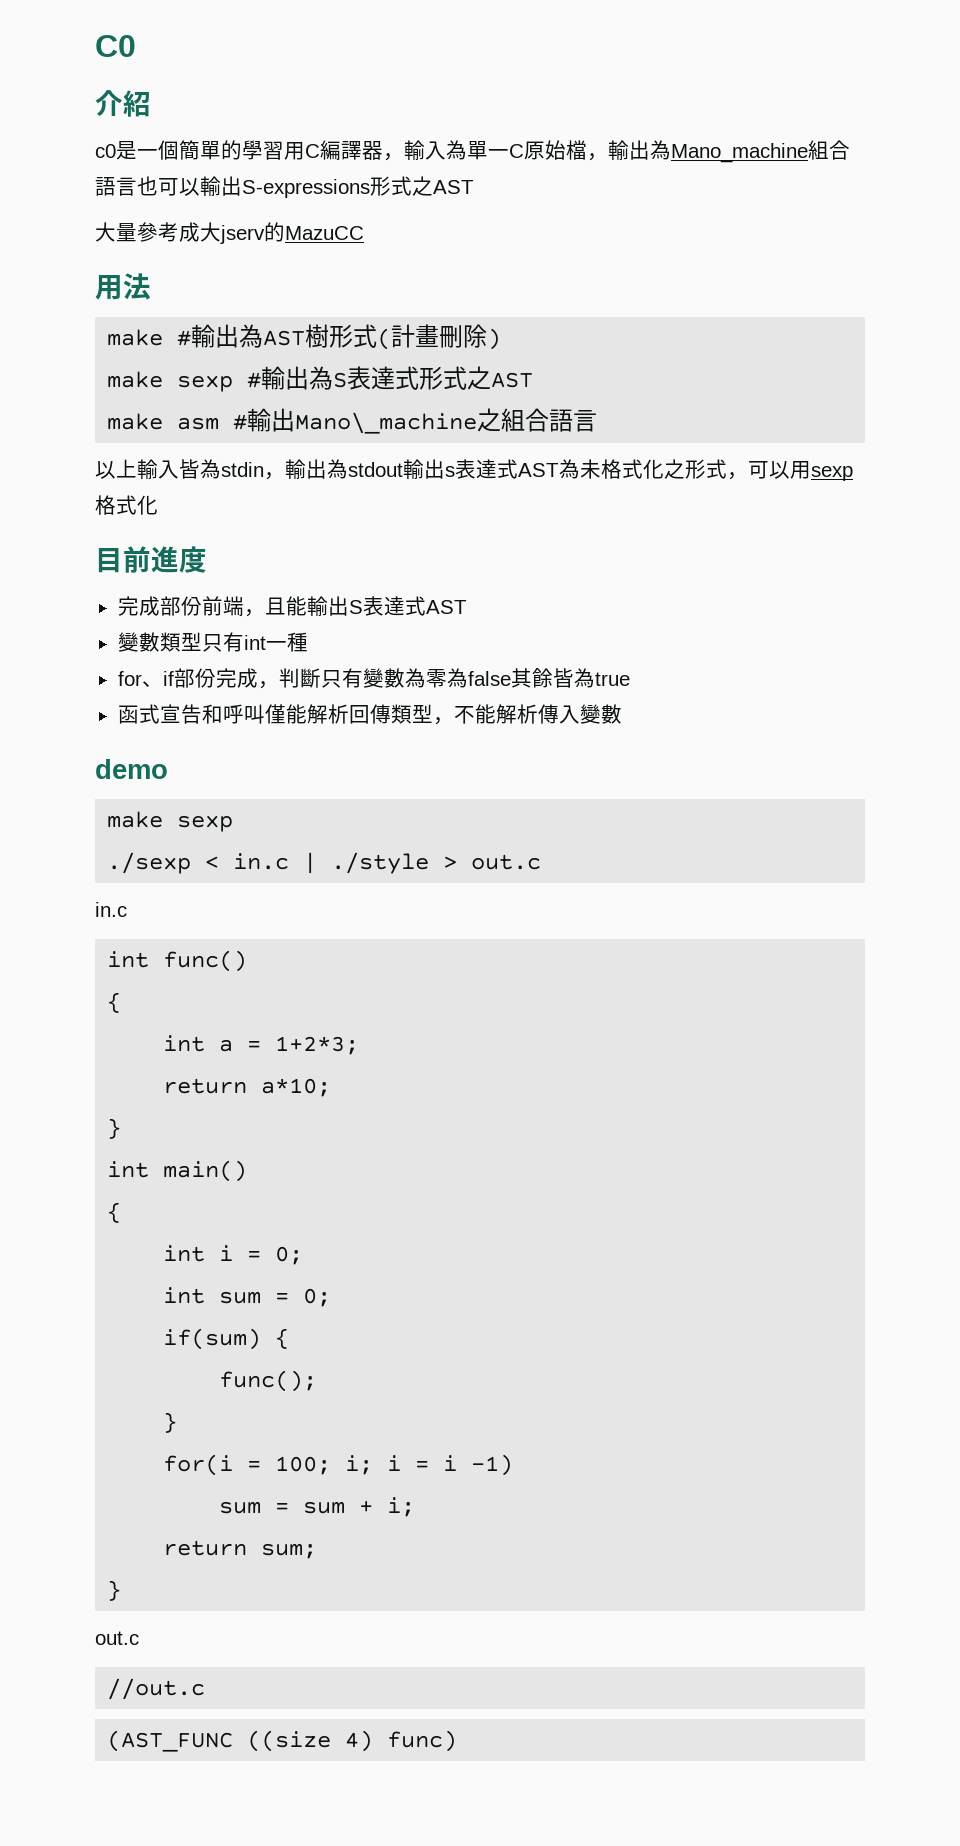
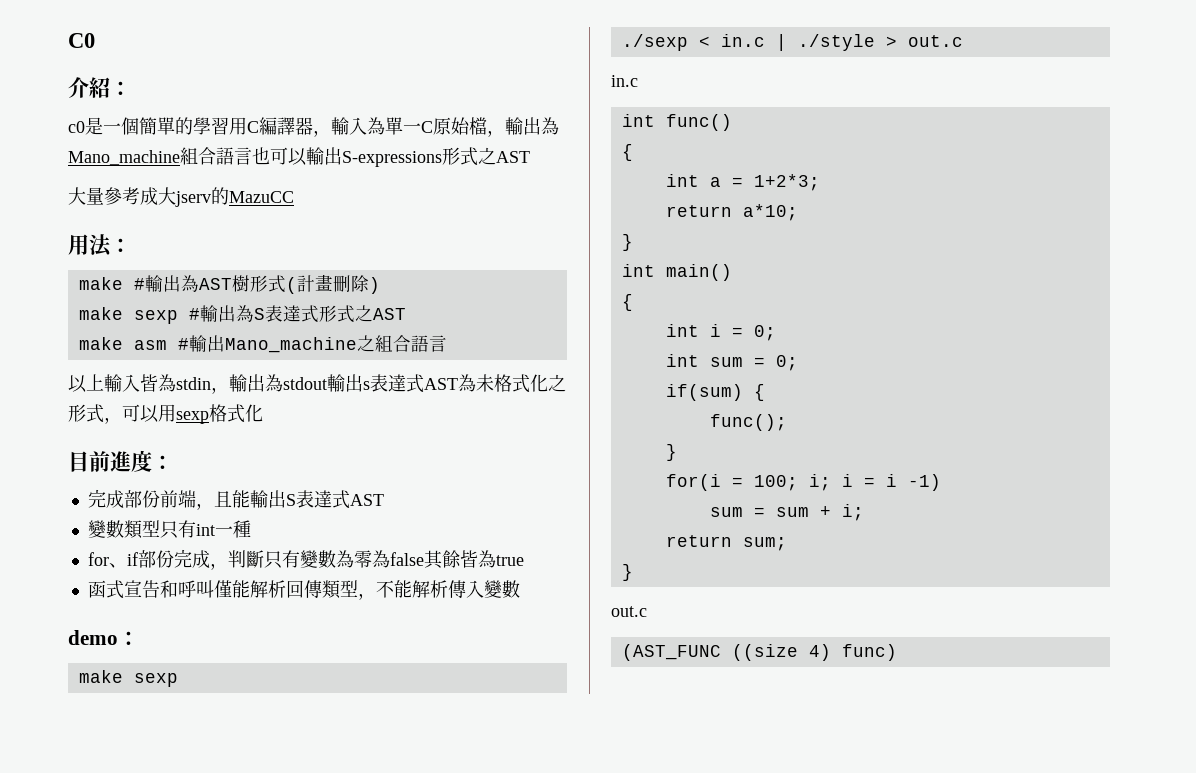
(151, 103) none -> [110,81,131,95] ：
(151, 286) none -> [110,238,131,252] ：
[295,412,478,434] Mano\_machine -> [224,337,357,353] Mano_machine
(207, 559) none -> [152,455,173,469] ：
(168, 769) none -> [118,631,139,645] ：
[107,1678,206,1700] // //out.c -> (647, 611) none

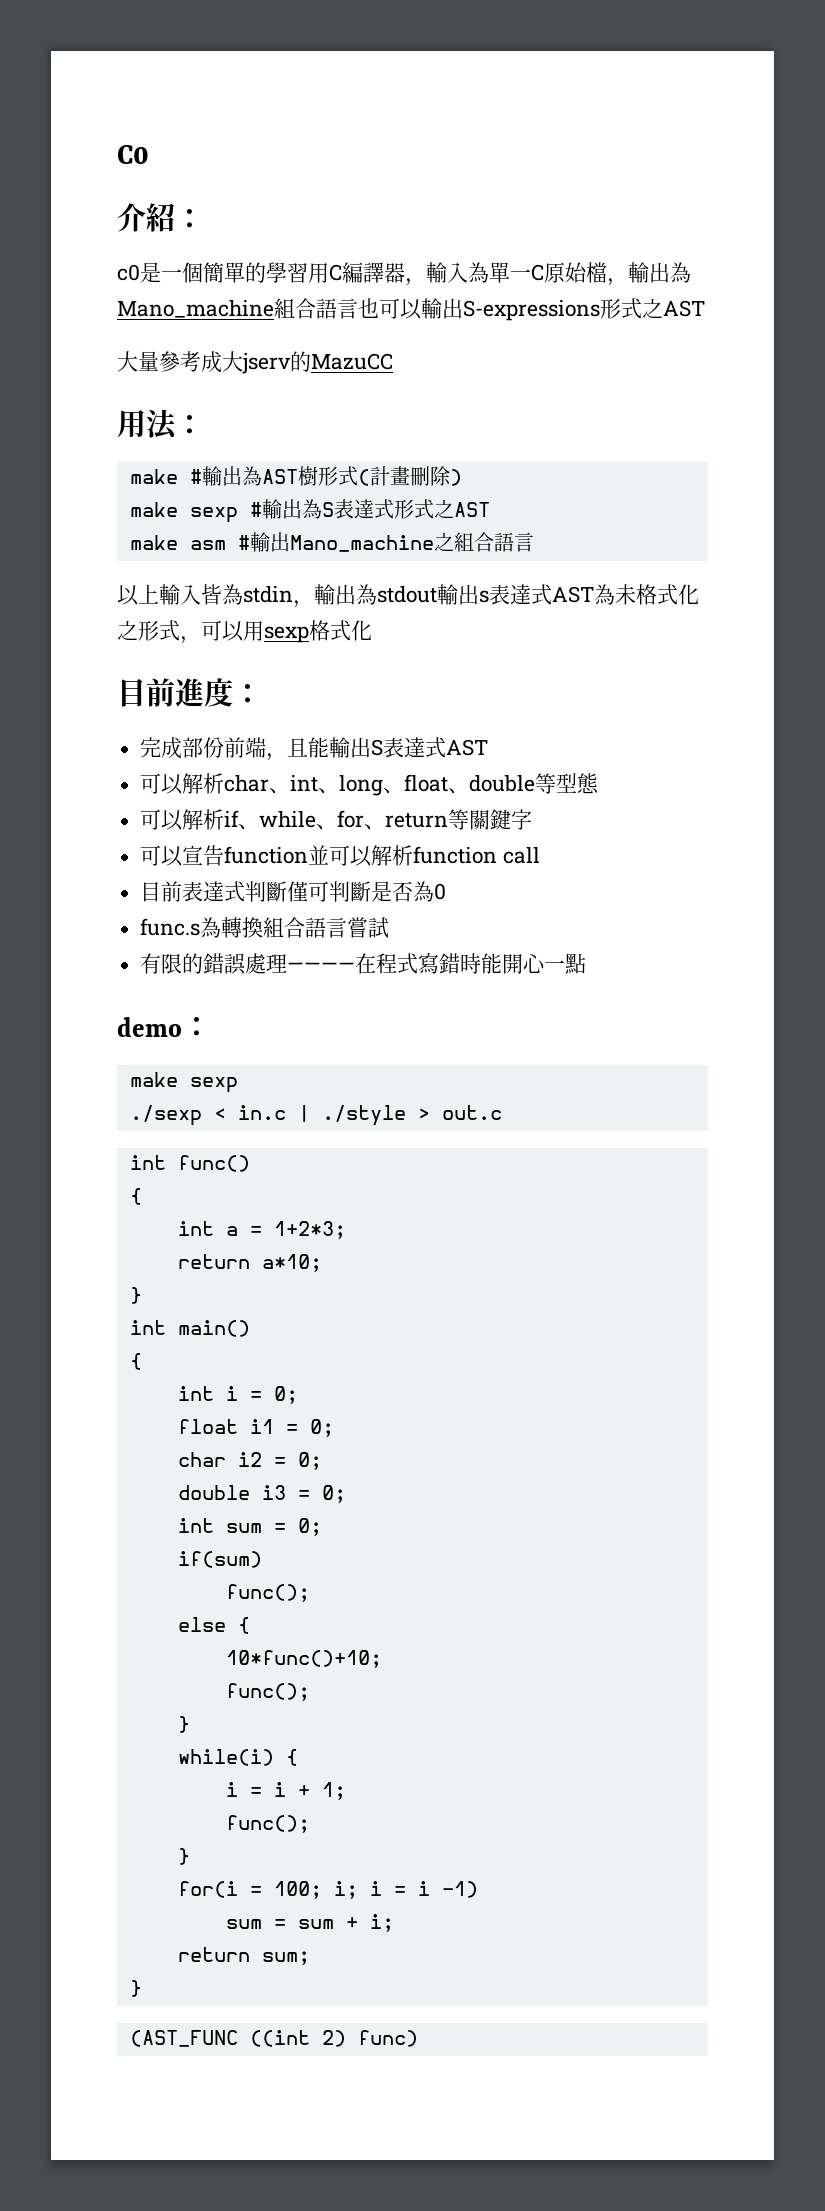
[87,520,251,539] [87,549,524,570] [87,580,520,600] 變數類型只有int一種 // for、if部份完成，判斷只有變數為零為false其餘皆為true // 函式宣告和呼叫僅能解析回傳類型，不能解析傳入變數 -> [140,773,600,796] [140,809,533,831] [140,845,540,867] [140,881,447,902] [140,917,390,938] [140,953,587,975] 可以解析char、int、long、float、double等型態 // 可以解析if、while、for、return等關鍵字 // 可以宣告function並可以解析function call // 目前表達式判斷僅可判斷是否為0 // func.s為轉換組合語言嘗試 // 有限的錯誤處理————在程式寫錯時能開心一點
[611,75,638,87] // in.c -> (502, 1112) none
(776, 333) none -> [177,1419,334,1437] [177,1452,322,1470] [177,1485,346,1503] // float i1 = 0; // char i2 = 0; // double i3 = 0;
[753,384,765,401] { -> [225,1584,310,1602] [177,1617,250,1634] [225,1650,382,1668] [225,1683,310,1701] [177,1716,190,1733] [177,1749,298,1766] [225,1782,346,1800] // func(); // else { // 10*func()+10; // func(); // } // while(i) { // i = i + 1;
[611,606,647,617] // out.c -> (142, 1988) none
[731,644,831,661] ((size 4) -> [249,2030,346,2047] ((int 2)

